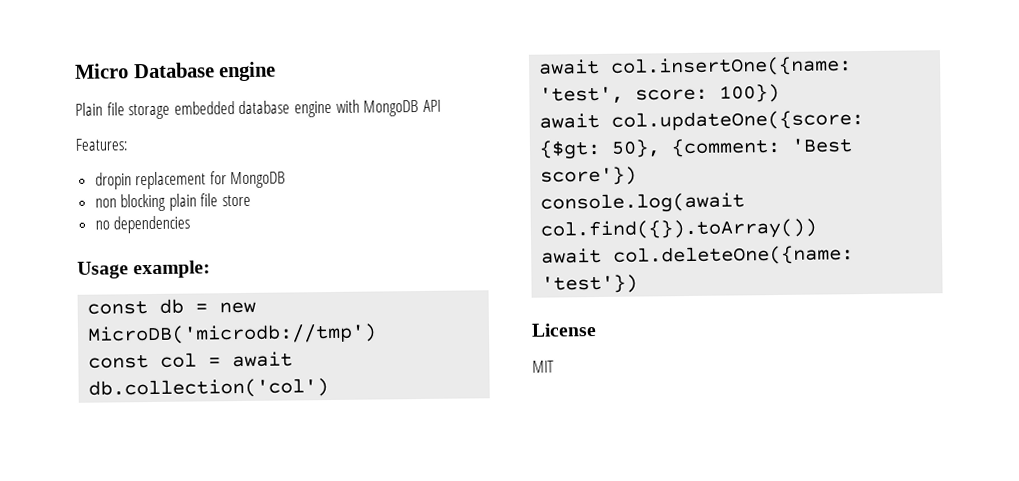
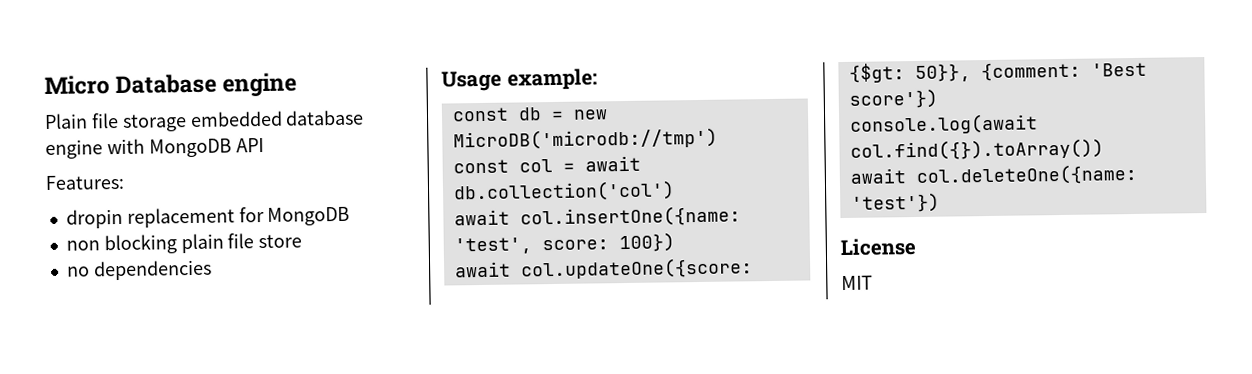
[611,139,662,158] 50}, -> [914,63,971,83] 50}},

